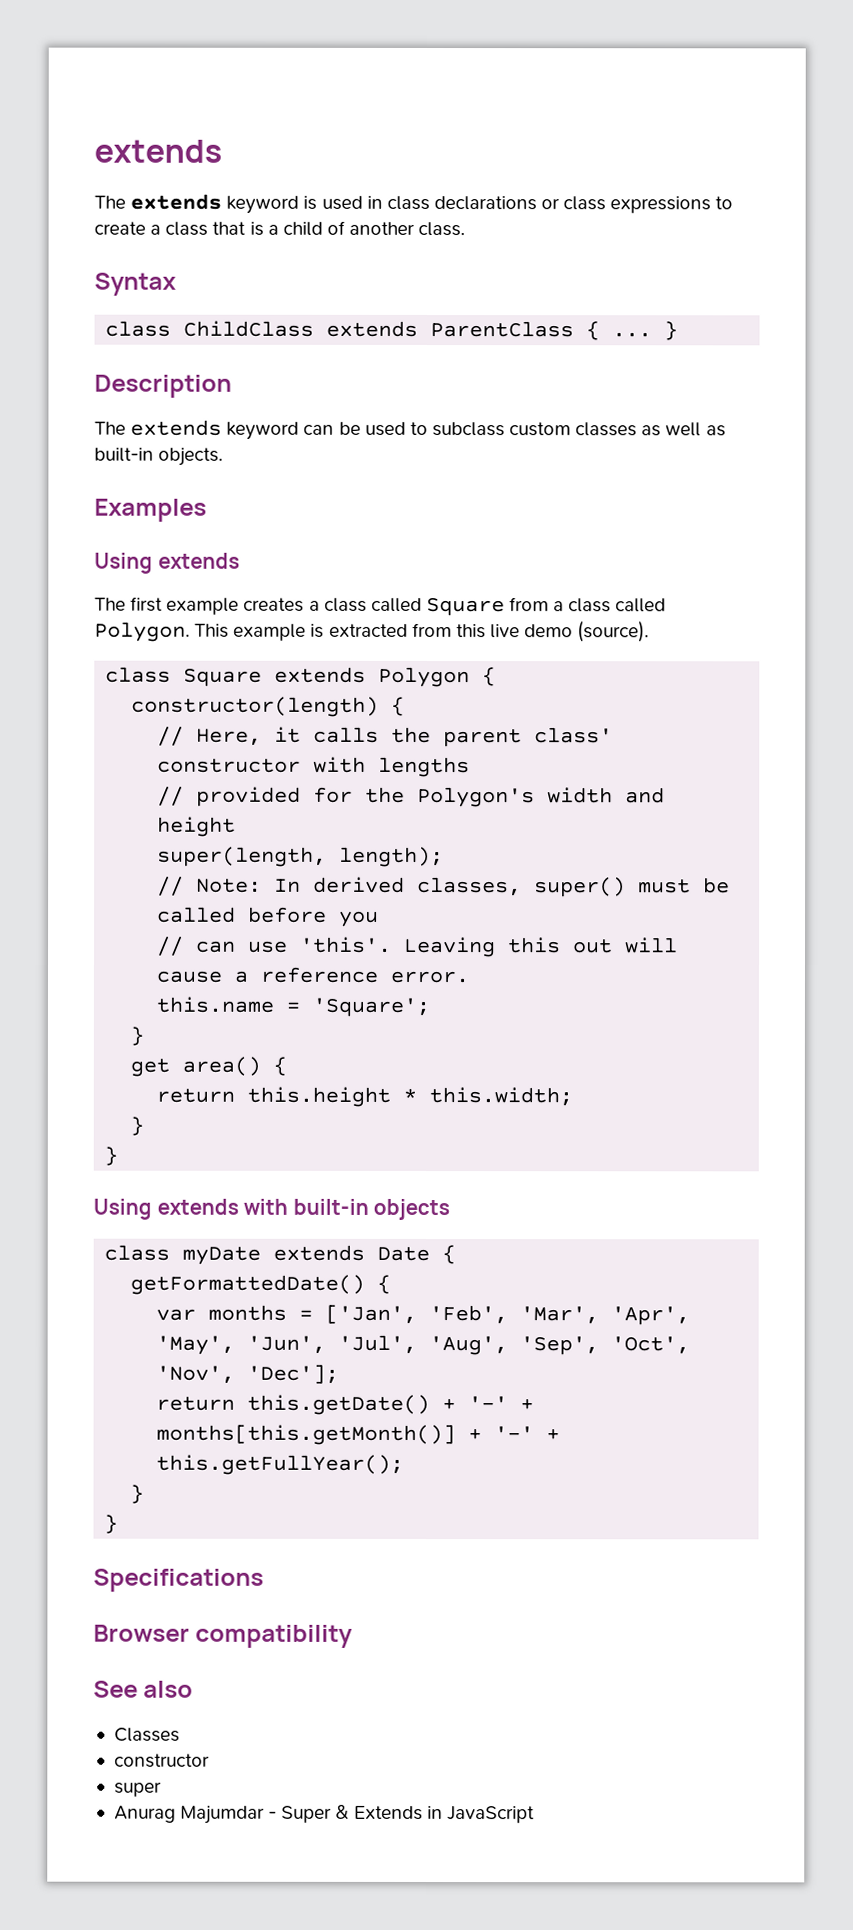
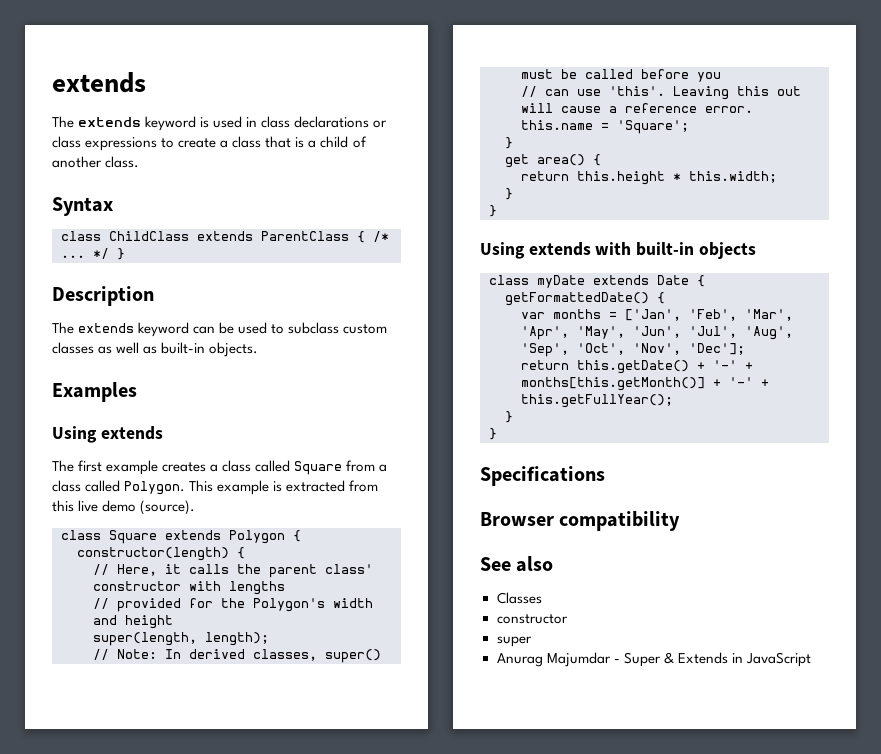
[612,332,653,338] ... -> [373,231,389,242] [61,248,109,259] /* ... */

